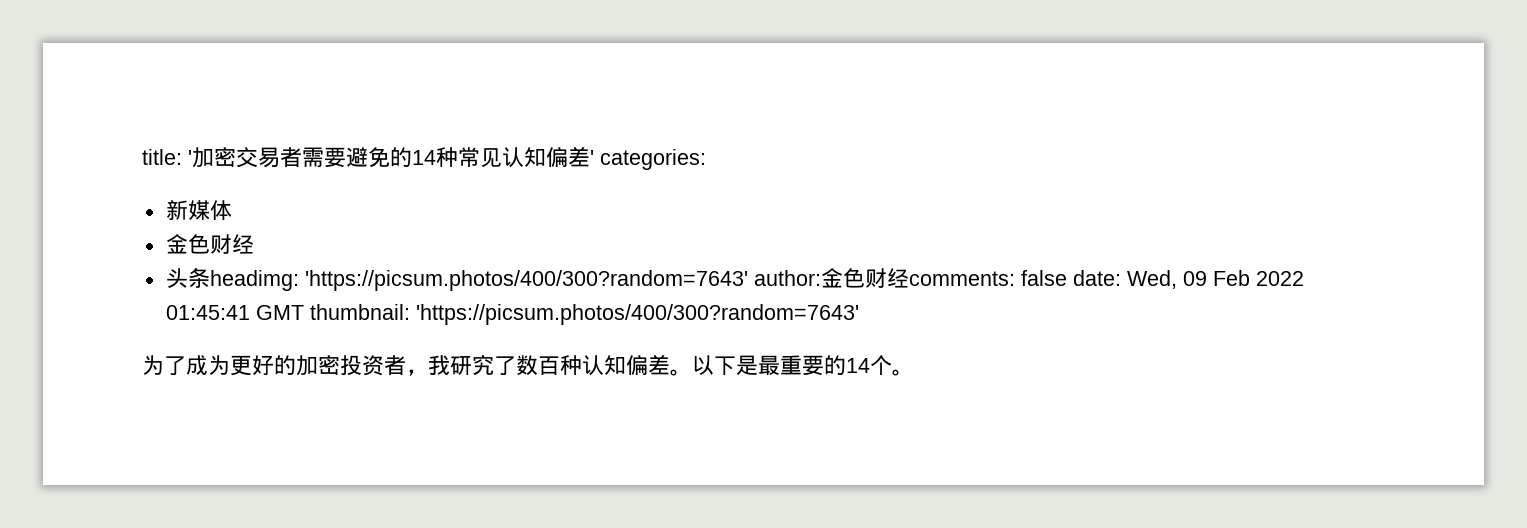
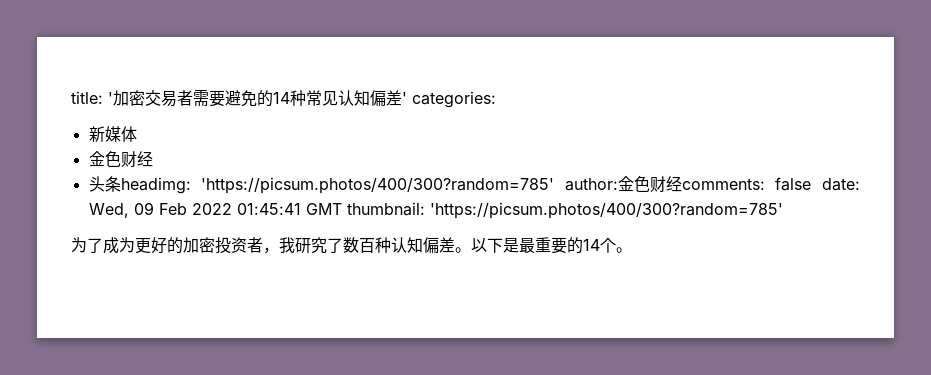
[304,270,748,291] 'https://picsum.photos/400/300?random=7643' -> [201,177,555,194] 'https://picsum.photos/400/300?random=785'
[415,304,859,325] 'https://picsum.photos/400/300?random=7643' -> [429,202,783,219] 'https://picsum.photos/400/300?random=785'

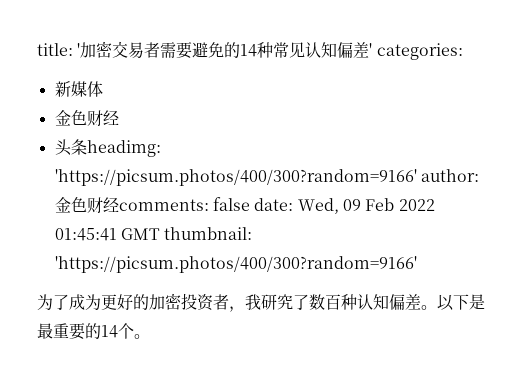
[201,177,555,194] 'https://picsum.photos/400/300?random=785' -> [54,169,417,186] 'https://picsum.photos/400/300?random=9166'
[429,202,783,219] 'https://picsum.photos/400/300?random=785' -> [54,256,417,273] 'https://picsum.photos/400/300?random=9166'

